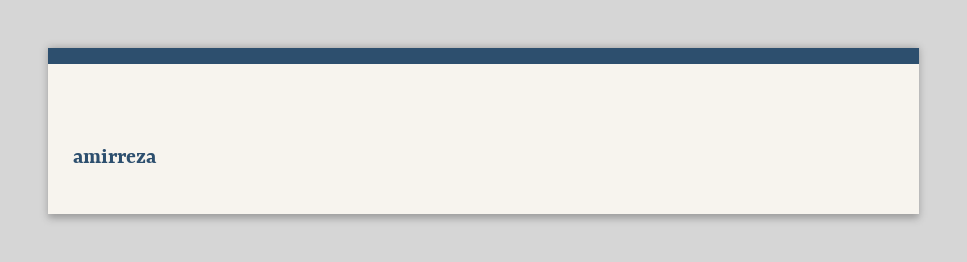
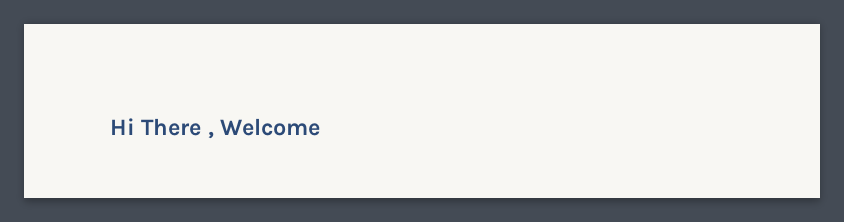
[73,149,157,163] amirreza -> [110,118,321,139] Hi There , Welcome

